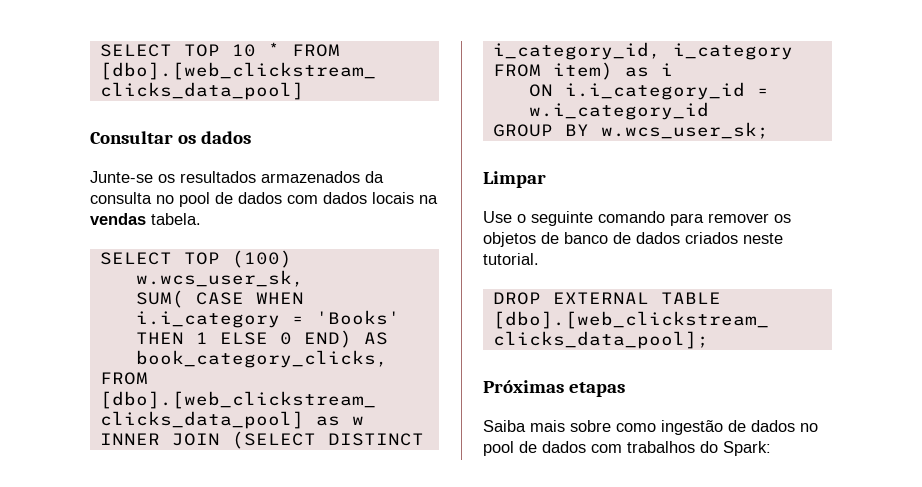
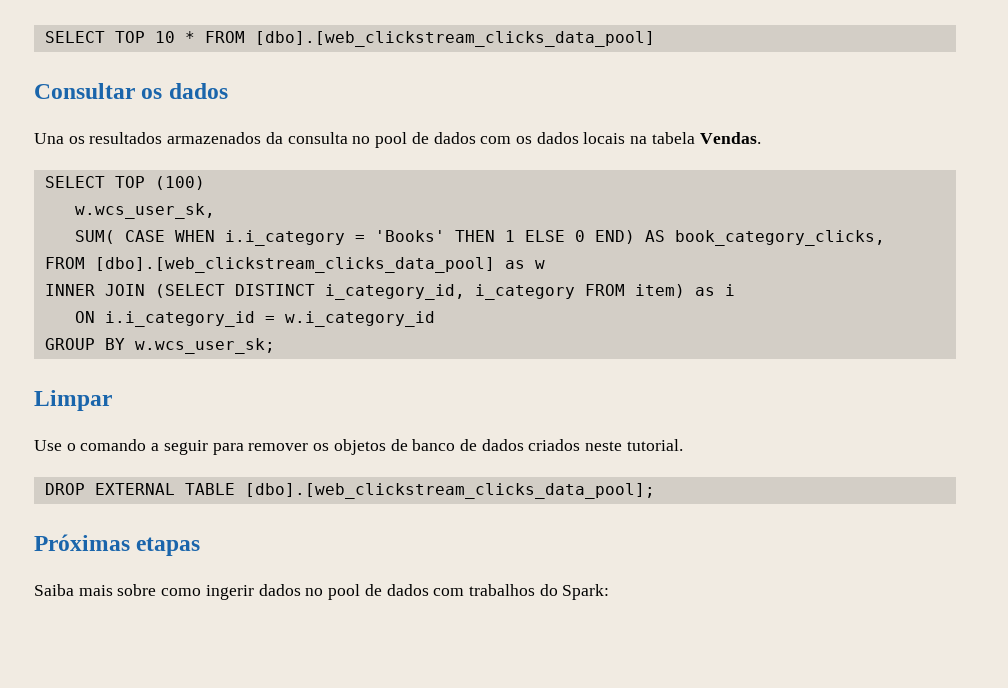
[90,171,153,183] Junte-se -> [34,133,64,144] Una
(318, 199) none -> [515,136,532,144] os
[90,213,201,225] vendas tabela. -> [651,132,761,144] tabela Vendas.
[531,211,665,226] seguinte comando -> [80,439,208,455] comando a seguir
[661,420,746,435] ingestão de -> [205,585,254,600] ingerir

